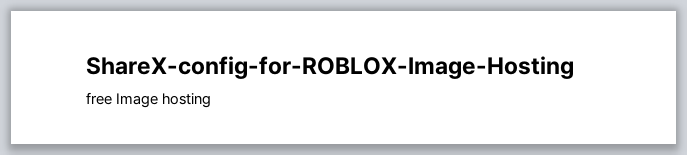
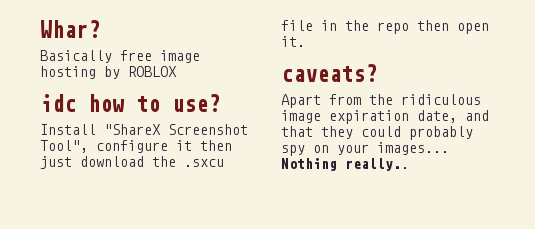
[86,56,574,79] [86,92,212,108] ShareX-config-for-ROBLOX-Image-Hosting // free Image hosting -> [40,20,100,38] [40,50,200,63] [40,66,177,79] [40,94,220,112] [40,124,248,135] [40,140,232,153] [40,156,224,169] [281,20,489,34] [281,36,305,47] [281,64,377,82] [281,94,481,108] [281,110,489,124] [281,126,473,140] [281,142,449,156] [281,158,409,171] Whar? // Basically free image hosting by ROBLOX // idc how to use? // Install "ShareX Screenshot Tool", configure it then just download the .sxcu file in the repo then open it. // caveats? // Apart from the ridiculous image expiration date, and that they could probably spy on your images... Nothing really..

